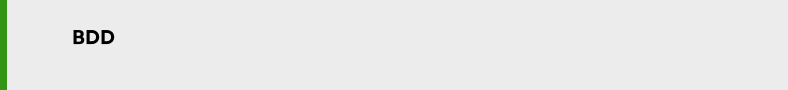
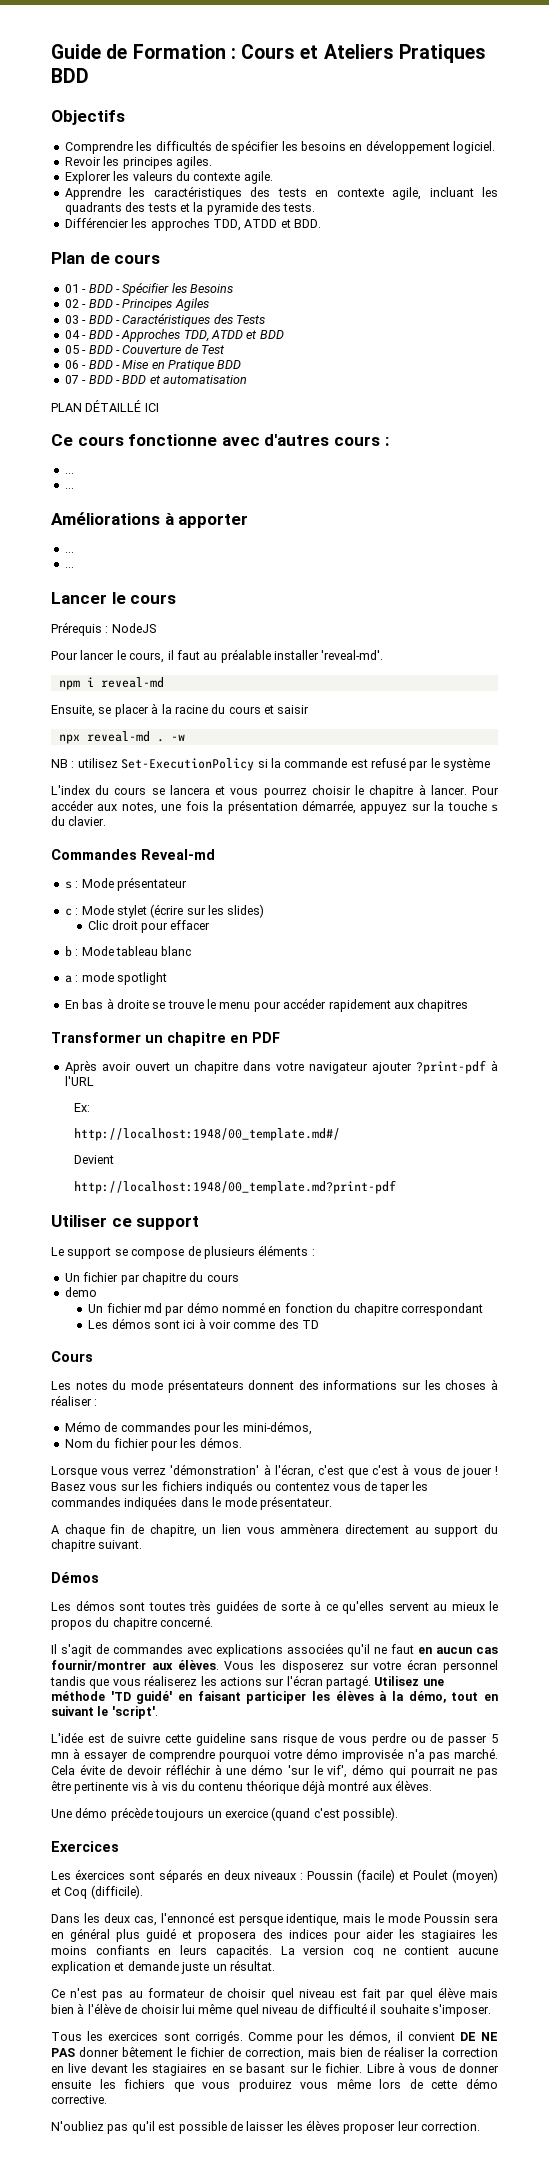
[72,30,115,45] BDD -> [51,44,486,63] [51,68,89,83] [51,110,125,125] [64,140,496,154] [64,156,212,169] [64,171,273,184] [64,186,499,200] [64,202,316,215] [64,217,321,231] [51,252,161,264] [64,282,233,296] [64,298,209,311] [64,313,265,327] [64,329,284,342] [64,344,225,354] [64,360,242,372] [64,375,247,384] [51,400,159,412] [51,434,389,446] [64,473,74,474] [64,488,74,489] [51,512,249,528] [64,552,74,553] [64,567,74,568] [51,592,177,604] [51,622,156,636] [51,649,384,663] [58,677,164,690] [51,703,310,717] [58,731,185,744] [51,757,491,771] [51,784,499,798] [51,800,499,814] [51,816,107,826] [51,849,215,860] [64,877,187,891] [64,904,265,918] [88,920,211,933] [64,946,192,957] [64,972,167,985] [64,998,469,1012] [51,1032,280,1046] [64,1060,498,1074] [64,1076,94,1086] [74,1103,91,1112] [74,1128,341,1141] [74,1155,115,1164] [74,1180,397,1194] [51,1215,200,1230] [51,1245,315,1259] [64,1272,239,1285] [64,1287,97,1297] [88,1302,483,1316] [88,1318,320,1329] [51,1351,93,1362] [51,1379,498,1393] [51,1395,98,1406] [64,1421,312,1435] [64,1437,242,1451] [51,1464,498,1478] [51,1480,429,1494] [51,1496,332,1510] [51,1523,499,1537] [51,1539,143,1552] [51,1572,99,1583] [51,1600,498,1614] [51,1616,214,1630] [51,1643,499,1657] [51,1659,498,1673] [50,1675,444,1689] [51,1691,499,1704] [51,1706,158,1719] [51,1732,498,1746] [51,1748,499,1762] [51,1764,499,1778] [51,1780,433,1794] [51,1807,398,1821] [51,1841,119,1852] [51,1869,498,1883] [51,1885,143,1899] [51,1912,499,1926] [51,1928,498,1942] [51,1944,498,1958] [51,1960,275,1974] [51,1987,499,2001] [51,2003,491,2017] [51,2030,499,2044] [51,2046,498,2060] [51,2062,499,2076] [51,2078,499,2092] [51,2095,107,2104] [51,2120,481,2134] Guide de Formation : Cours et Ateliers Pratiques BDD // Objectifs // Comprendre les difficultés de spécifier les besoins en développement logiciel. // Revoir les principes agiles. // Explorer les valeurs du contexte agile. // Apprendre les caractéristiques des tests en contexte agile, incluant les quadrants des tests et la pyramide des tests. // Différencier les approches TDD, ATDD et BDD. // Plan de cours // 01 - BDD - Spécifier les Besoins // 02 - BDD - Principes Agiles // 03 - BDD - Caractéristiques des Tests // 04 - BDD - Approches TDD, ATDD et BDD // 05 - BDD - Couverture de Test // 06 - BDD - Mise en Pratique BDD // 07 - BDD - BDD et automatisation // PLAN DÉTAILLÉ ICI // Ce cours fonctionne avec d'autres cours : // ... // ... // Améliorations à apporter // ... // ... // Lancer le cours // Prérequis : NodeJS // Pour lancer le cours, il faut au préalable installer 'reveal-md'. // npm i reveal-md // Ensuite, se placer à la racine du cours et saisir // npx reveal-md . -w // NB : utilisez Set-ExecutionPolicy si la commande est refusé par le système // L'index du cours se lancera et vous pourrez choisir le chapitre à lancer. Pour accéder aux notes, une fois la présentation démarrée, appuyez sur la touche s du clavier. // Commandes Reveal-md // s : Mode présentateur // c : Mode stylet (écrire sur les slides) // Clic droit pour effacer // b : Mode tableau blanc // a : mode spotlight // En bas à droite se trouve le menu pour accéder rapidement aux chapitres // Transformer un chapitre en PDF // Après avoir ouvert un chapitre dans votre navigateur ajouter ?print-pdf à l'URL // Ex: // http://localhost:1948/00_template.md#/ // Devient // http://localhost:1948/00_template.md?print-pdf // Utiliser ce support // Le support se compose de plusieurs éléments : // Un fichier par chapitre du cours // demo // Un fichier md par démo nommé en fonction du chapitre correspondant // Les démos sont ici à voir comme des TD // Cours // Les notes du mode présentateurs donnent des informations sur les choses à réaliser : // Mémo de commandes pour les mini-démos, // Nom du fichier pour les démos. // Lorsque vous verrez 'démonstration' à l'écran, c'est que c'est à vous de jouer ! Basez vous sur les fichiers indiqués ou contentez vous de taper les commandes indiquées dans le mode présentateur. // A chaque fin de chapitre, un lien vous ammènera directement au support du chapitre suivant. // Démos // Les démos sont toutes très guidées de sorte à ce qu'elles servent au mieux le propos du chapitre concerné. // Il s'agit de commandes avec explications associées qu'il ne faut en aucun cas fournir/montrer aux élèves. Vous les disposerez sur votre écran personnel tandis que vous réaliserez les actions sur l'écran partagé. Utilisez une méthode 'TD guidé' en faisant participer les élèves à la démo, tout en suivant le 'script'. // L'idée est de suivre cette guideline sans risque de vous perdre ou de passer 5 mn à essayer de comprendre pourquoi votre démo improvisée n'a pas marché. Cela évite de devoir réfléchir à une démo 'sur le vif', démo qui pourrait ne pas être pertinente vis à vis du contenu théorique déjà montré aux élèves. // Une démo précède toujours un exercice (quand c'est possible). // Exercices // Les éxercices sont séparés en deux niveaux : Poussin (facile) et Poulet (moyen) et Coq (difficile). // Dans les deux cas, l'ennoncé est persque identique, mais le mode Poussin sera en général plus guidé et proposera des indices pour aider les stagiaires les moins confiants en leurs capacités. La version coq ne contient aucune explication et demande juste un résultat. // Ce n'est pas au formateur de choisir quel niveau est fait par quel élève mais bien à l'élève de choisir lui même quel niveau de difficulté il souhaite s'imposer. // Tous les exercices sont corrigés. Comme pour les démos, il convient DE NE PAS donner bêtement le fichier de correction, mais bien de réaliser la correction en live devant les stagiaires en se basant sur le fichier. Libre à vous de donner ensuite les fichiers que vous produirez vous même lors de cette démo corrective. // N'oubliez pas qu'il est possible de laisser les élèves proposer leur correction.

